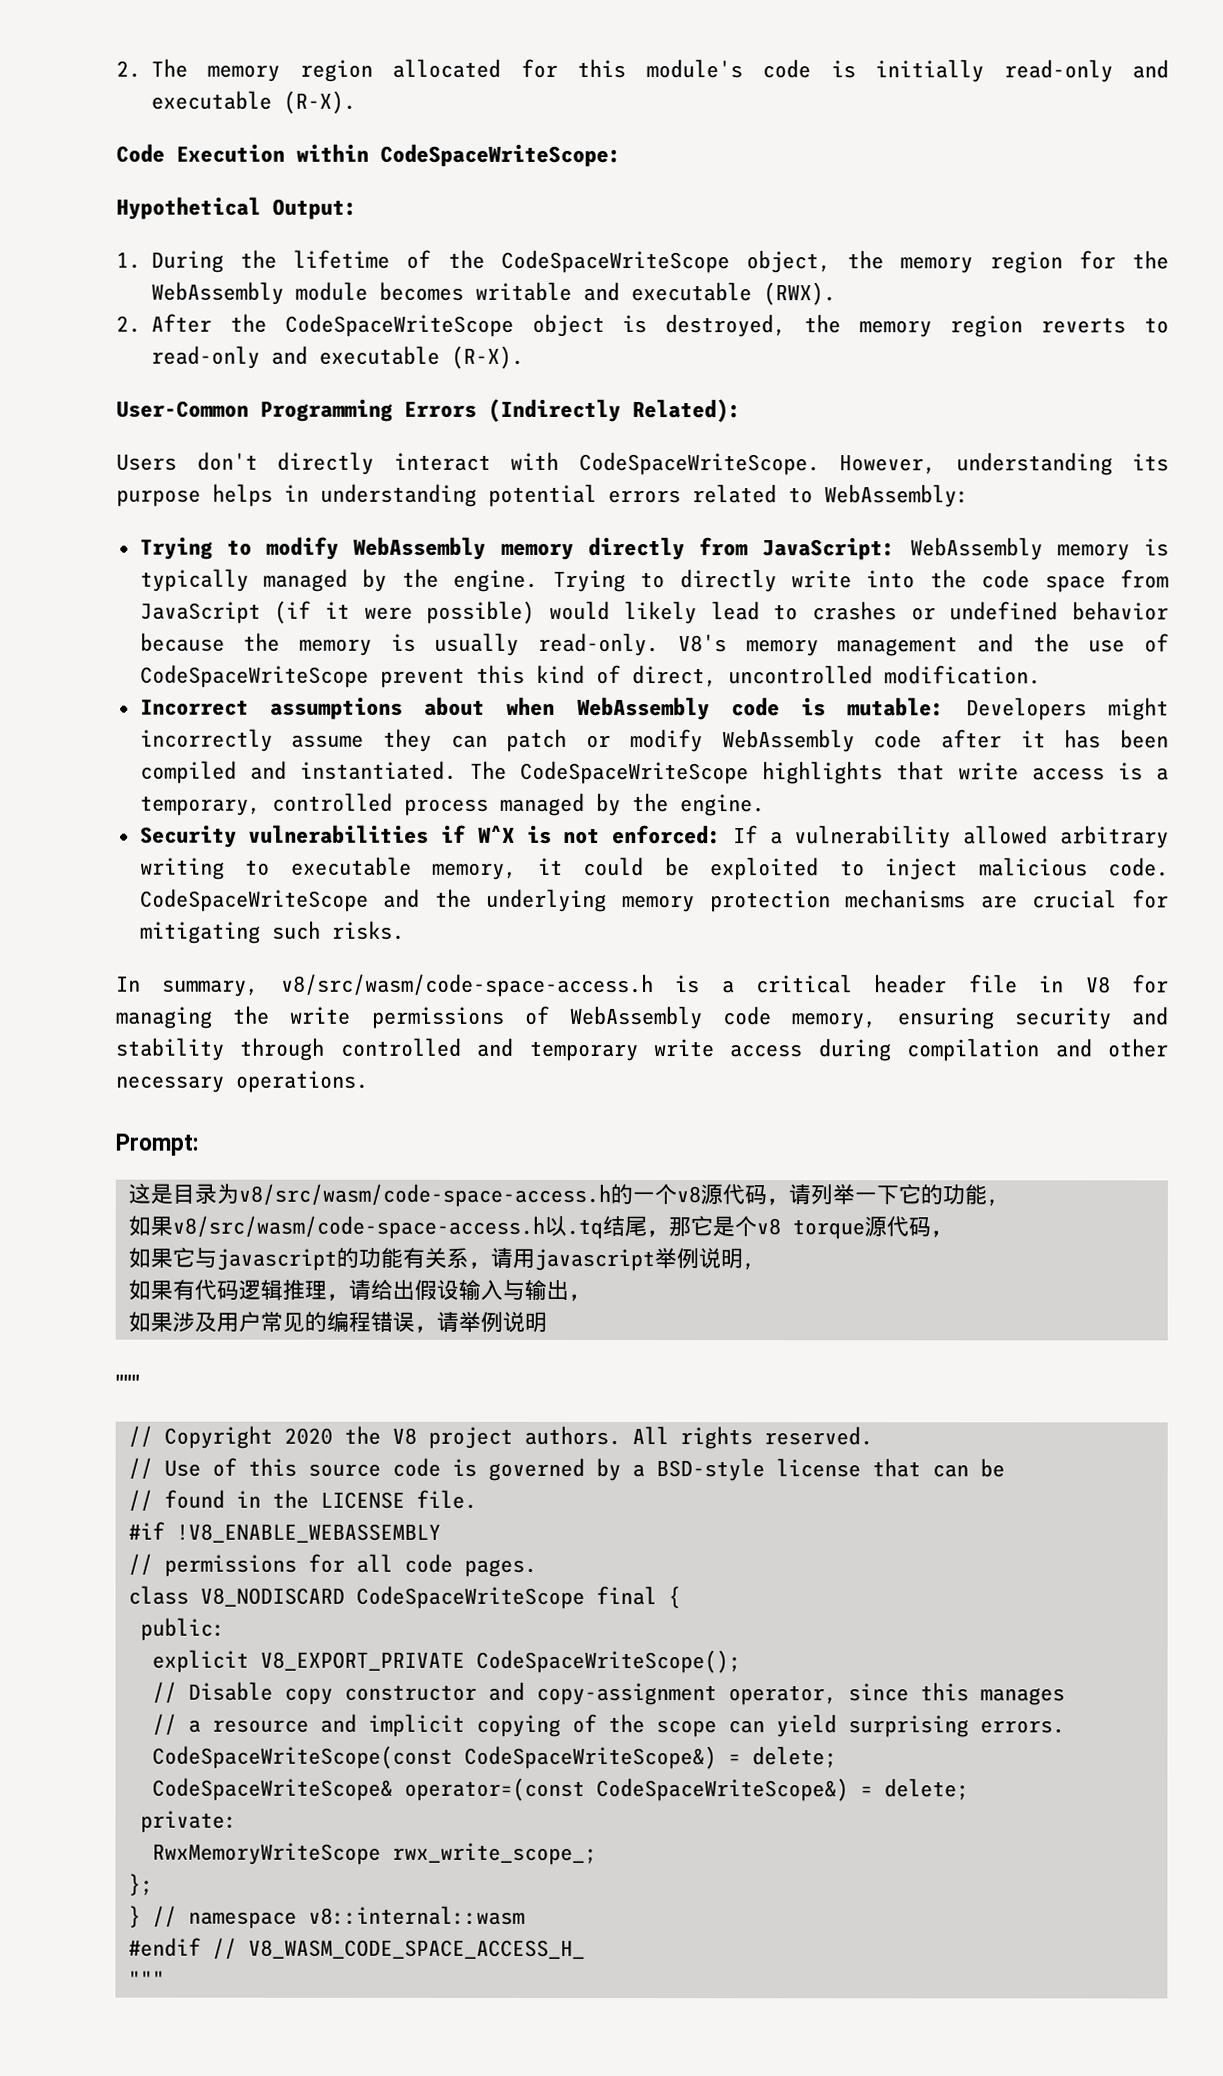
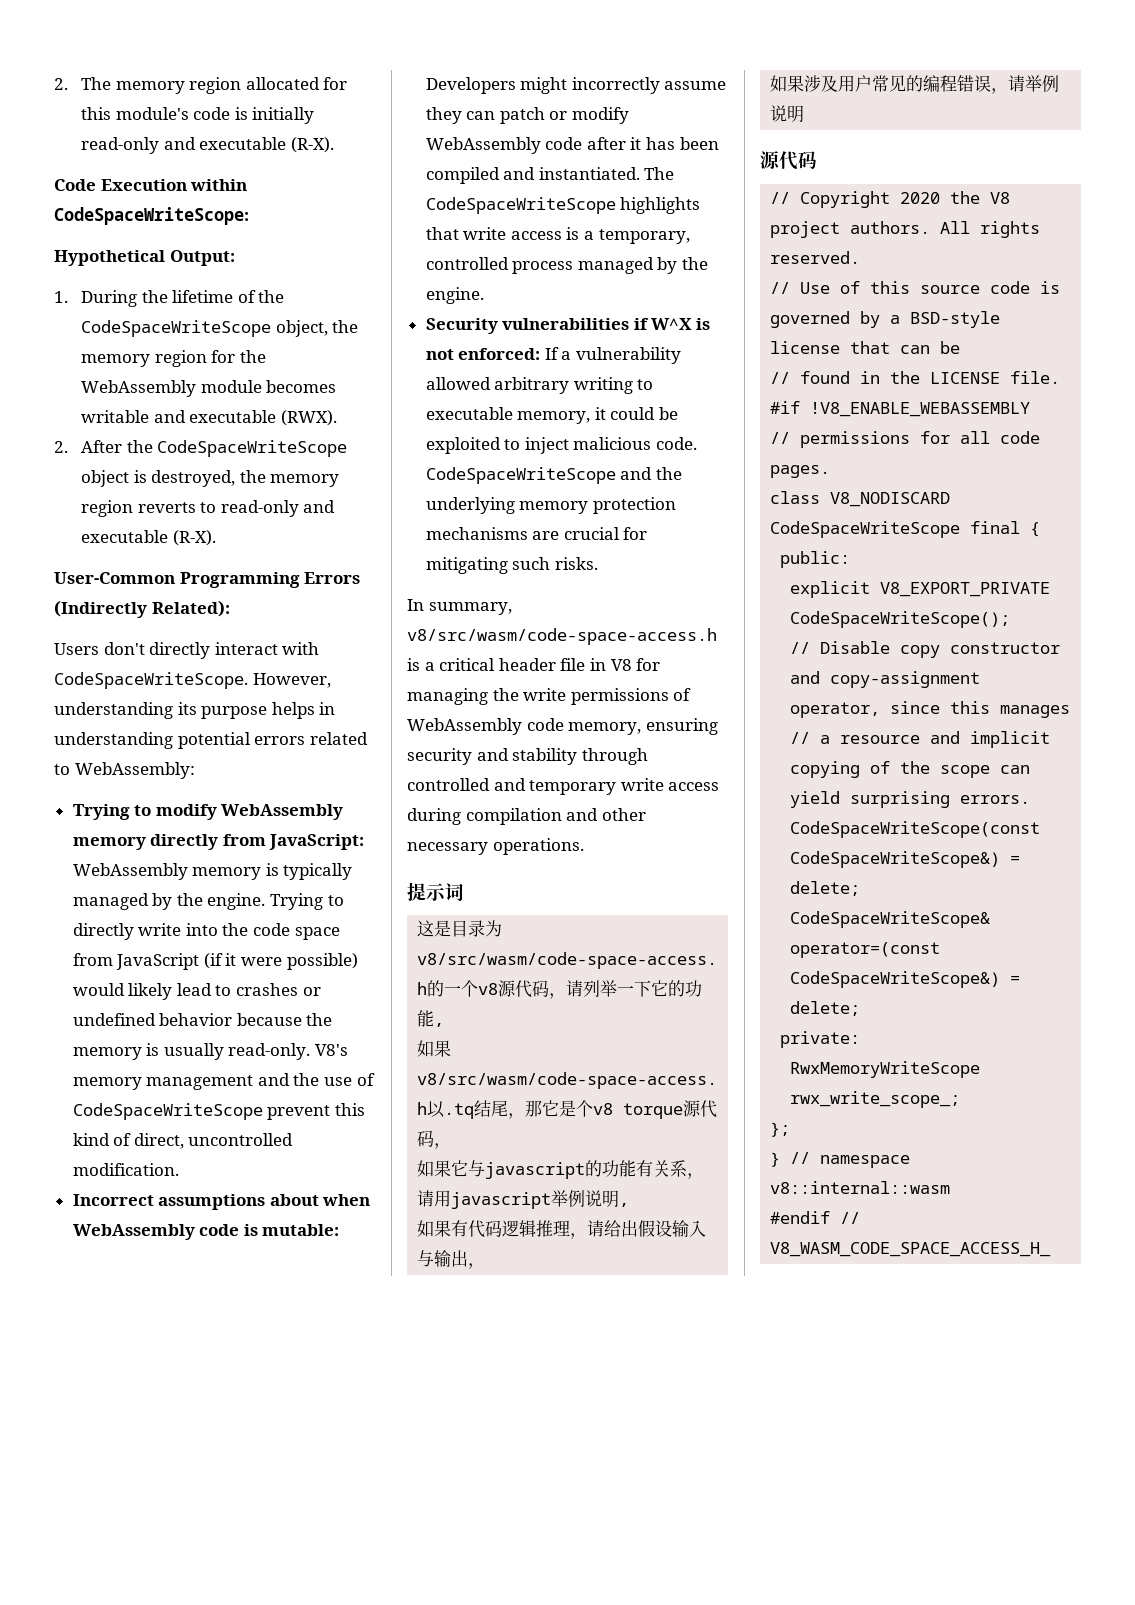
[115,1133,199,1156] Prompt: -> [407,882,464,901] 提示词
[115,1374,140,1393] """ -> [760,151,817,170] 源代码
[127,1970,165,1988] // """ -> (1052, 1249) none

